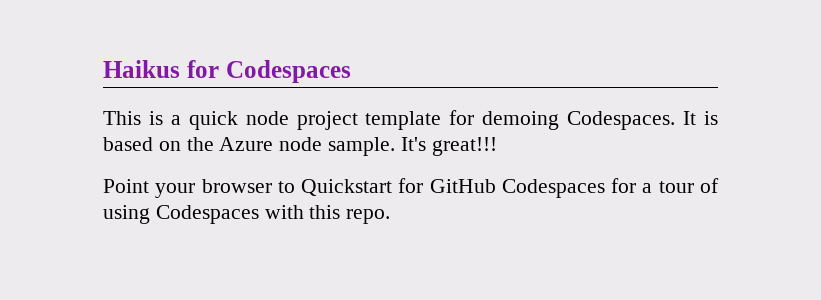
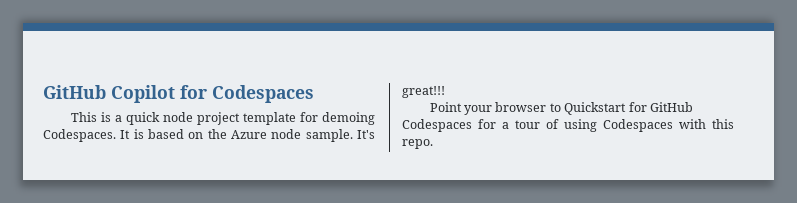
[103,60,180,78] Haikus -> [43,85,175,103] GitHub Copilot

